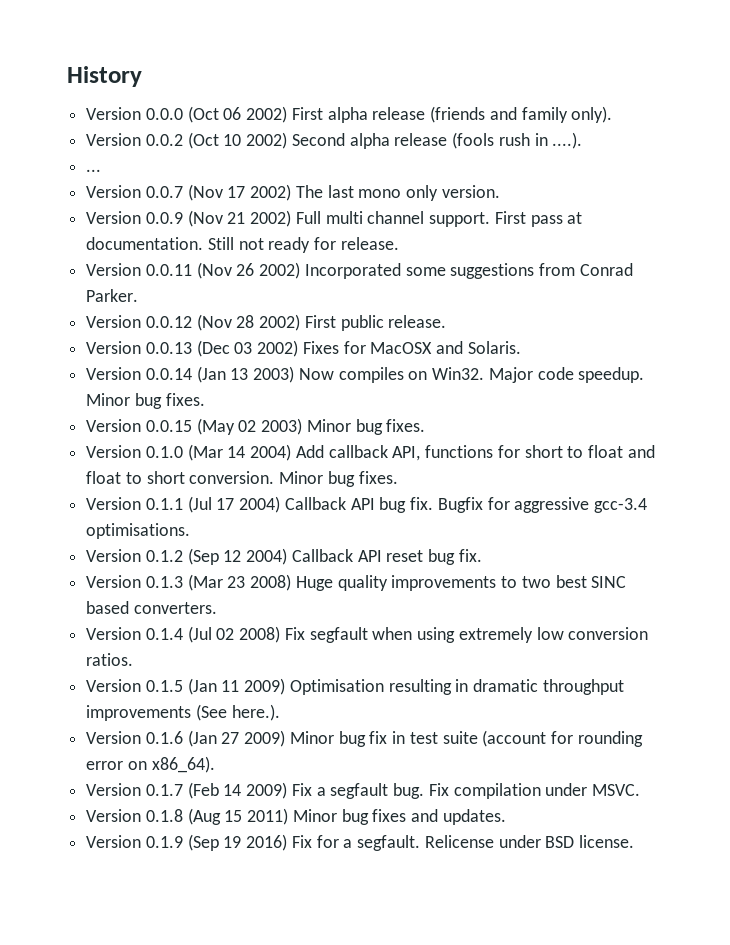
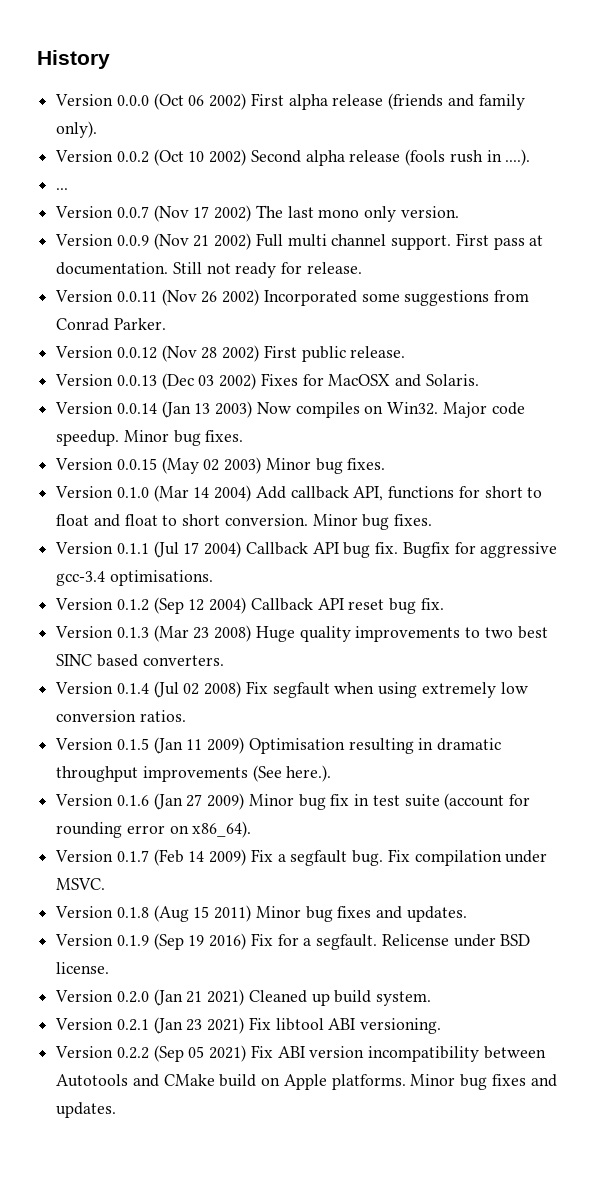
(634, 841) none -> [55,989,432,1006] [55,1017,442,1034] [55,1045,546,1062] [56,1074,557,1090] [56,1102,117,1118] // Version 0.2.0 (Jan 21 2021) Cleaned up build system. // Version 0.2.1 (Jan 23 2021) Fix libtool ABI versioning. // Version 0.2.2 (Sep 05 2021) Fix ABI version incompatibility between Autotools and CMake build on Apple platforms. Minor bug fixes and updates.

